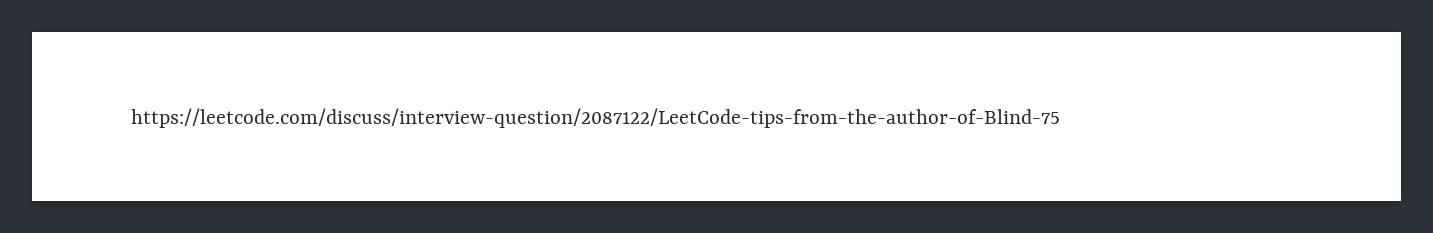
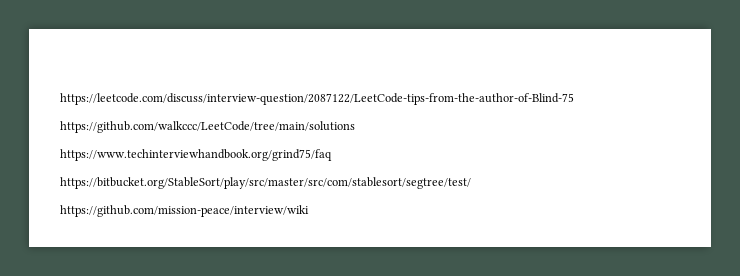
(1060, 118) none -> [60,121,355,133] [60,149,332,161] [60,177,471,189] [60,205,309,217] // https://github.com/walkccc/LeetCode/tree/main/solutions // https://www.techinterviewhandbook.org/grind75/faq // https://bitbucket.org/StableSort/play/src/master/src/com/stablesort/segtree/test/ // https://github.com/mission-peace/interview/wiki

